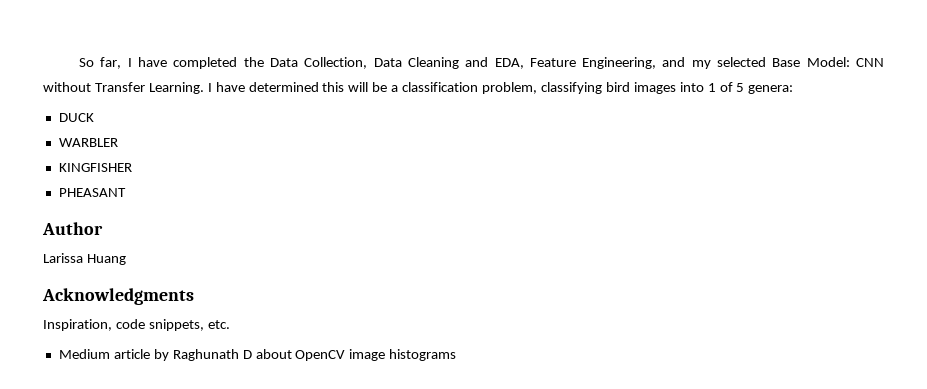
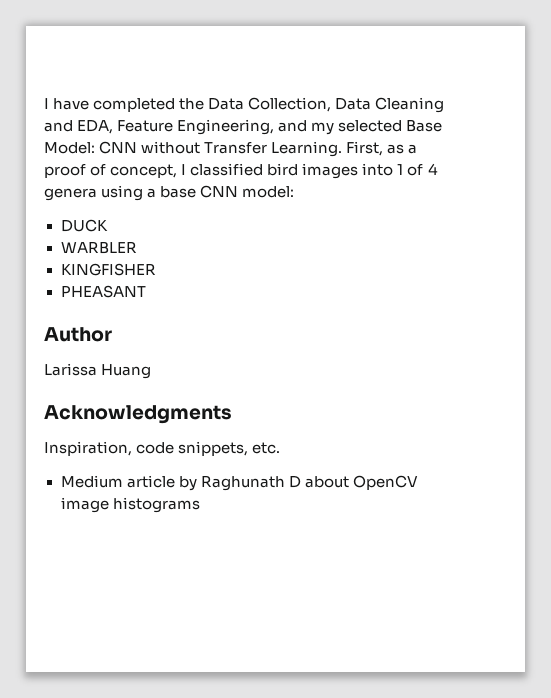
[79,57,122,69] So far, -> (44, 103) none
[207,82,602,94] I have determined this will be a classification problem, classifying -> [346,141,418,156] [44,163,264,178] First, as a proof of concept, I classified
[736,83,794,94] 5 genera: -> [427,163,438,175] [44,185,295,201] 4 genera using a base CNN model:

